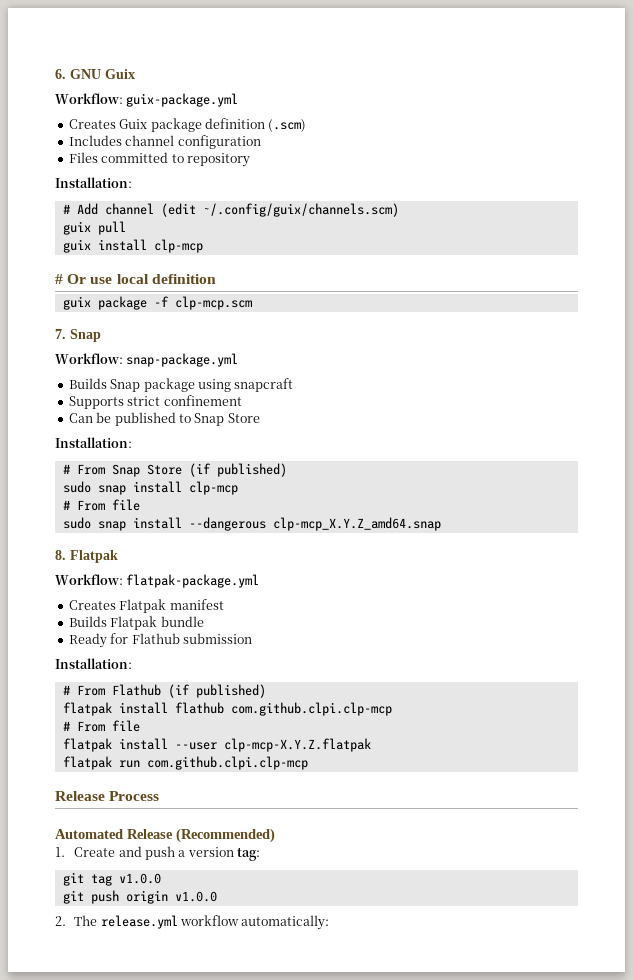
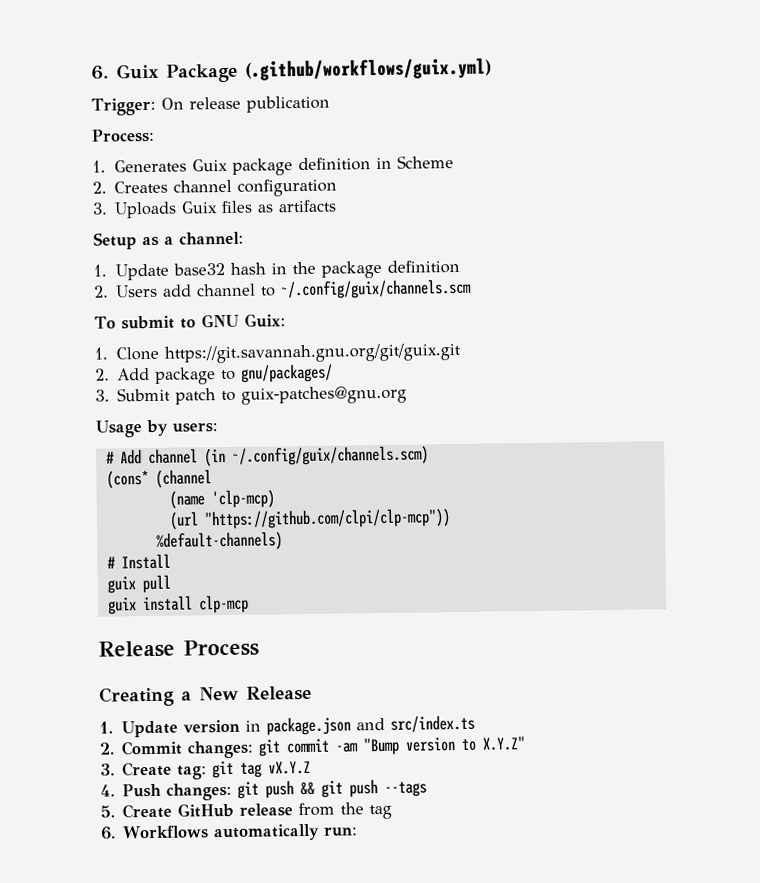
[55,69,135,79] [55,93,239,107] [68,118,307,132] [68,135,261,149] [68,152,250,167] [55,177,132,188] 6. GNU Guix // Workflow: guix-package.yml // Creates Guix package definition (.scm) // Includes channel configuration // Files committed to repository // Installation: -> [91,57,492,83] [91,95,330,116] [91,128,155,143] [92,155,455,176] [92,178,338,197] [92,199,338,219] [93,231,244,250] [93,259,461,281] [93,278,473,300] [94,313,286,330] [94,342,462,364] [95,363,334,385] [95,385,408,405] [95,419,218,438] 6. Guix Package (.github/workflows/guix.yml) // Trigger: On release publication // Process: // 1. Generates Guix package definition in Scheme // 2. Creates channel configuration // 3. Uploads Guix files as artifacts // Setup as a channel: // 1. Update base32 hash in the package definition // 2. Users add channel to ~/.config/guix/channels.scm // To submit to GNU Guix: // 1. Clone https://git.savannah.gnu.org/git/guix.git // 2. Add package to gnu/packages/ // 3. Submit patch to guix-patches@gnu.org // Usage by users:
[160,203,196,217] (edit -> [203,448,226,467] (in
(399, 210) none -> [105,469,212,489] [168,489,275,509] [168,508,451,530] [155,531,283,551] [106,553,171,570] // (cons* (channel // (name 'clp-mcp) // (url "https://github.com/clpi/clp-mcp")) // %default-channels) // # Install
[55,274,216,284] [62,296,252,310] [55,329,101,342] [55,353,239,367] [68,378,294,392] [68,395,242,409] [68,412,260,426] [55,437,132,448] [62,463,287,477] [62,481,238,495] [62,499,140,511] [62,517,441,531] [55,550,118,563] [55,574,260,588] [68,599,224,613] [68,616,204,630] [68,633,252,648] [55,658,132,669] [62,684,266,698] [62,702,392,716] [62,720,140,732] [62,738,371,752] [62,756,308,770] [55,791,160,801] [55,828,275,843] [55,846,234,860] # Or use local definition // guix package -f clp-mcp.scm // 7. Snap // Workflow: snap-package.yml // Builds Snap package using snapcraft // Supports strict confinement // Can be published to Snap Store // Installation: // # From Snap Store (if published) // sudo snap install clp-mcp // # From file // sudo snap install --dangerous clp-mcp_X.Y.Z_amd64.snap // 8. Flatpak // Workflow: flatpak-package.yml // Creates Flatpak manifest // Builds Flatpak bundle // Ready for Flathub submission // Installation: // # From Flathub (if published) // flatpak install flathub com.github.clpi.clp-mcp // # From file // flatpak install --user clp-mcp-X.Y.Z.flatpak // flatpak run com.github.clpi.clp-mcp // Release Process // Automated Release (Recommended) // 1. Create and push a version -> [98,639,259,658] [99,685,312,707] [99,714,476,738] [99,736,526,759] [100,761,173,777] Release Process // Creating a New Release // 1. Update version in package.json and src/index.ts // 2. Commit changes: git commit -am "Bump version to X.Y.Z" // 3. Create
(261, 854) // -> (208, 772) none
[118,873,161,884] [62,890,217,904] [55,915,330,930] v1.0.0 // git push origin v1.0.0 // 2. The release.yml workflow automatically: -> [268,760,312,775] [100,779,428,801] [100,802,393,820] [100,823,359,842] vX.Y.Z // 4. Push changes: git push && git push --tags // 5. Create GitHub release from the tag // 6. Workflows automatically run:

